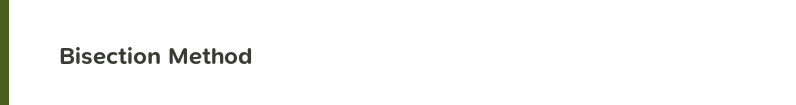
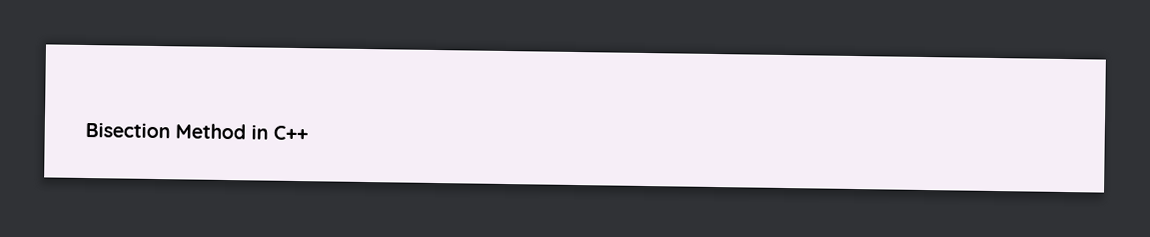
(253, 56) none -> [250,124,308,141] in C++

